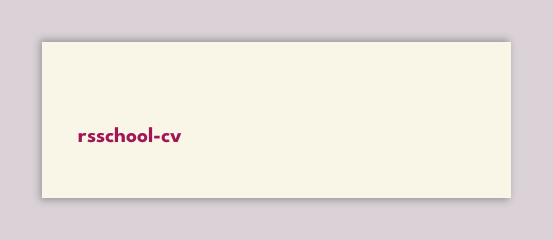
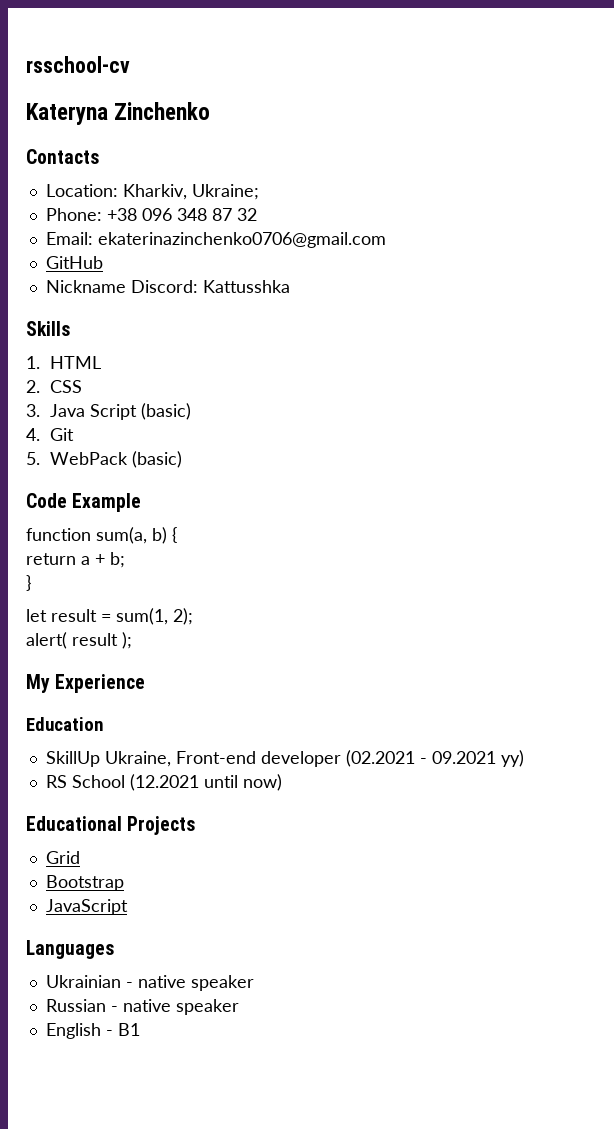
(182, 135) none -> [26,102,211,125] [26,149,99,164] [45,184,259,200] [45,208,257,221] [45,232,386,248] [45,256,103,269] [45,280,290,293] [26,321,70,336] [26,356,101,369] [26,380,82,393] [26,403,191,420] [26,428,74,441] [26,451,182,468] [26,493,142,512] [26,527,177,544] [26,552,125,568] [26,575,31,591] [26,608,193,625] [26,632,132,649] [26,674,146,693] [26,717,103,731] [45,750,524,767] [45,774,282,791] [26,816,196,835] [45,851,80,864] [45,875,124,891] [45,899,128,915] [26,940,114,959] [45,975,254,991] [45,999,239,1015] [45,1023,140,1039] // Kateryna Zinchenko // Contacts // Location: Kharkiv, Ukraine; // Phone: +38 096 348 87 32 // Email: ekaterinazinchenko0706@gmail.com // GitHub // Nickname Discord: Kattusshka // Skills // 1. HTML // 2. CSS // 3. Java Script (basic) // 4. Git // 5. WebPack (basic) // Code Example // function sum(a, b) { // return a + b; // } // let result = sum(1, 2); // alert( result ); // My Experience // Education // SkillUp Ukraine, Front-end developer (02.2021 - 09.2021 yy) // RS School (12.2021 until now) // Educational Projects // Grid // Bootstrap // JavaScript // Languages // Ukrainian - native speaker // Russian - native speaker // English - B1

